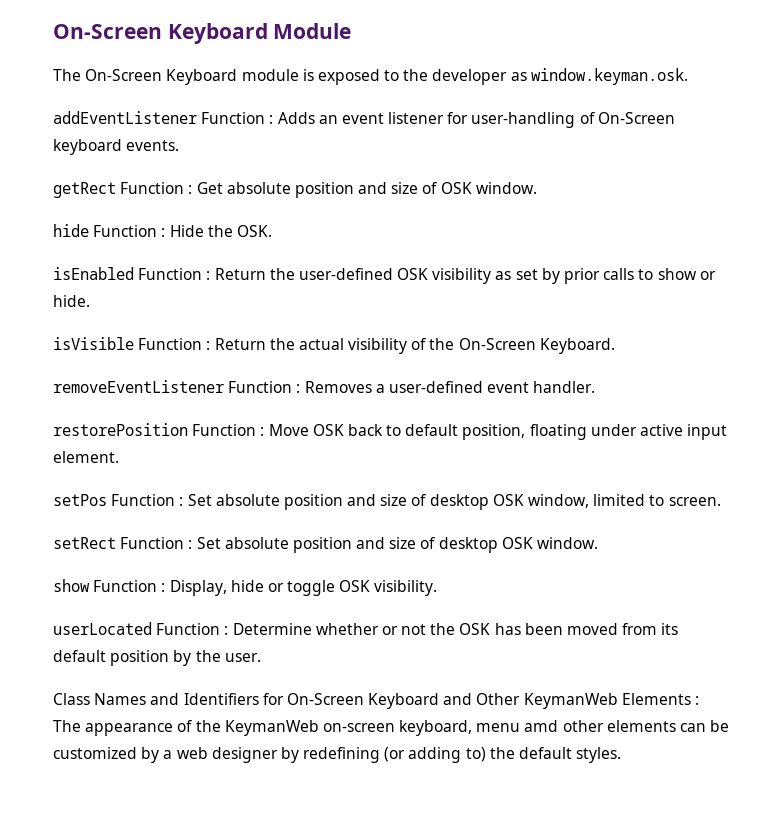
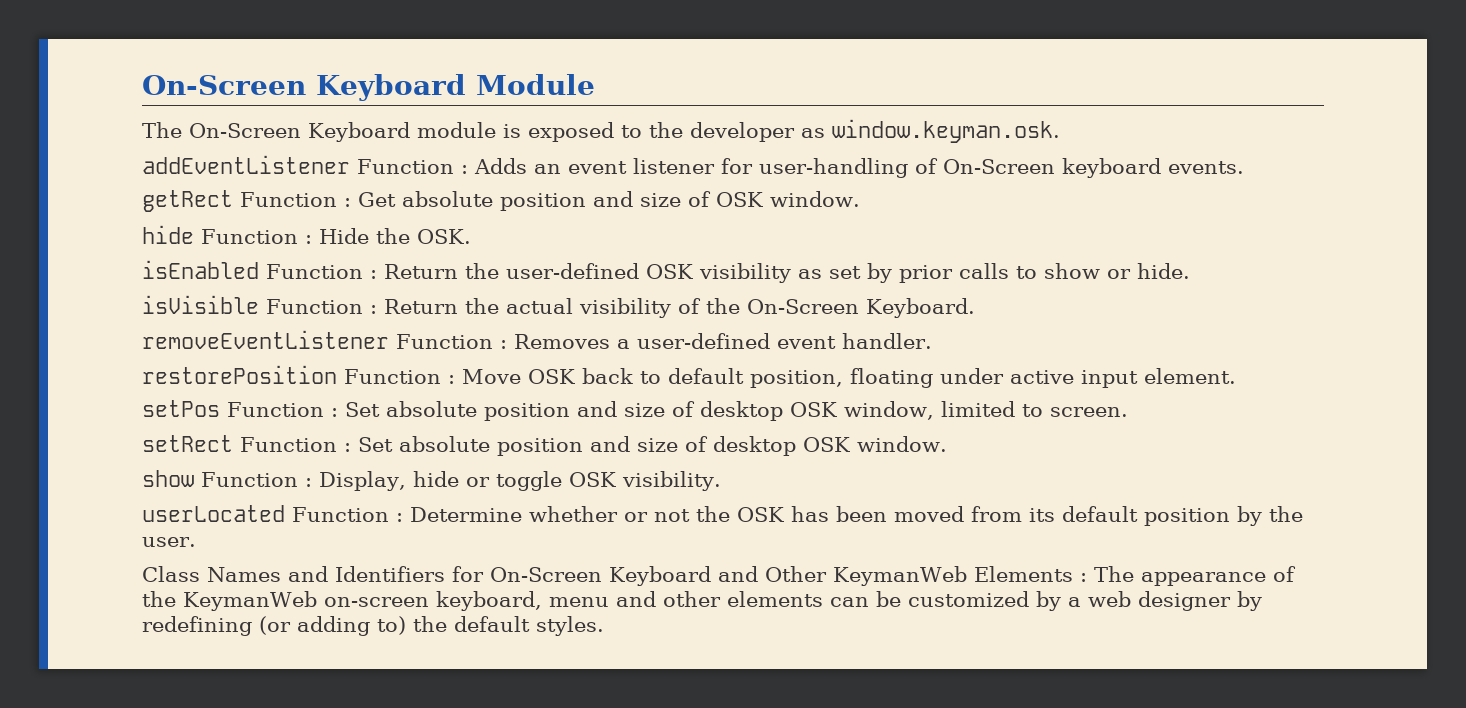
[524,720,559,732] amd -> [615,591,656,607] and

